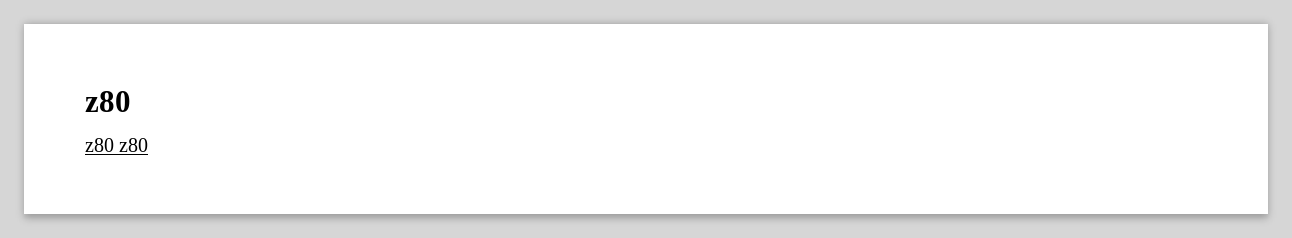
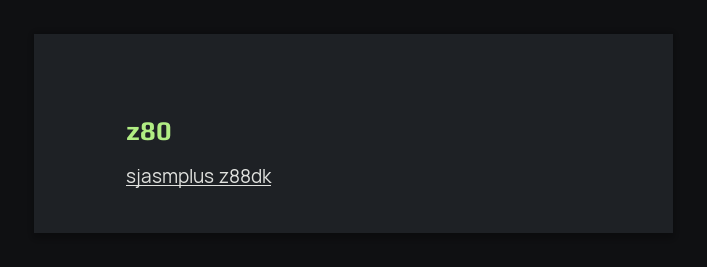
[85,138,149,152] z80 z80 -> [126,169,273,188] sjasmplus z88dk

